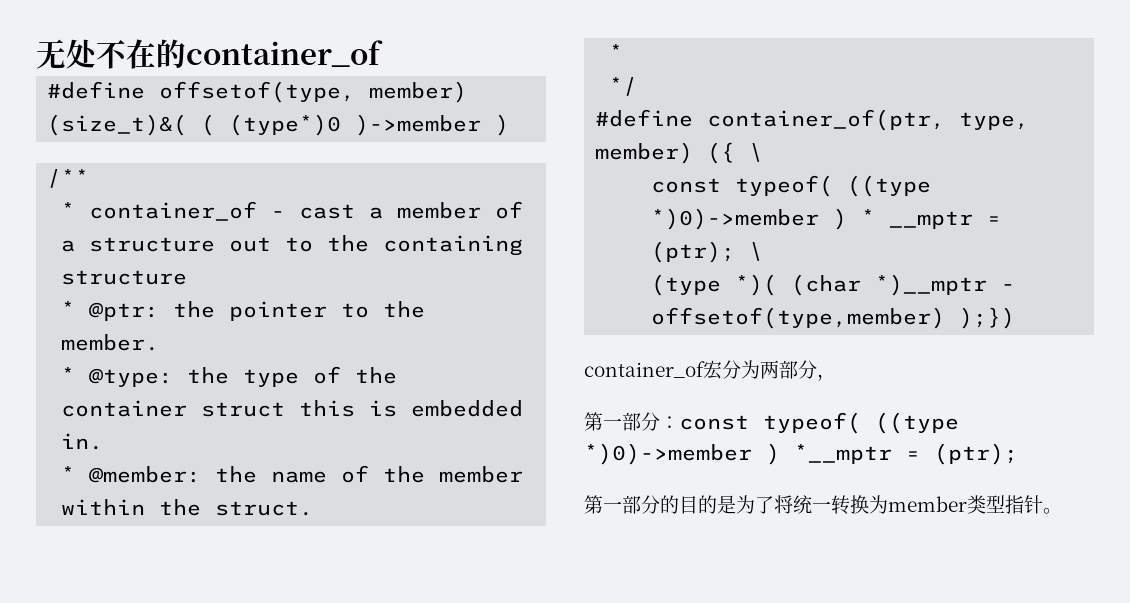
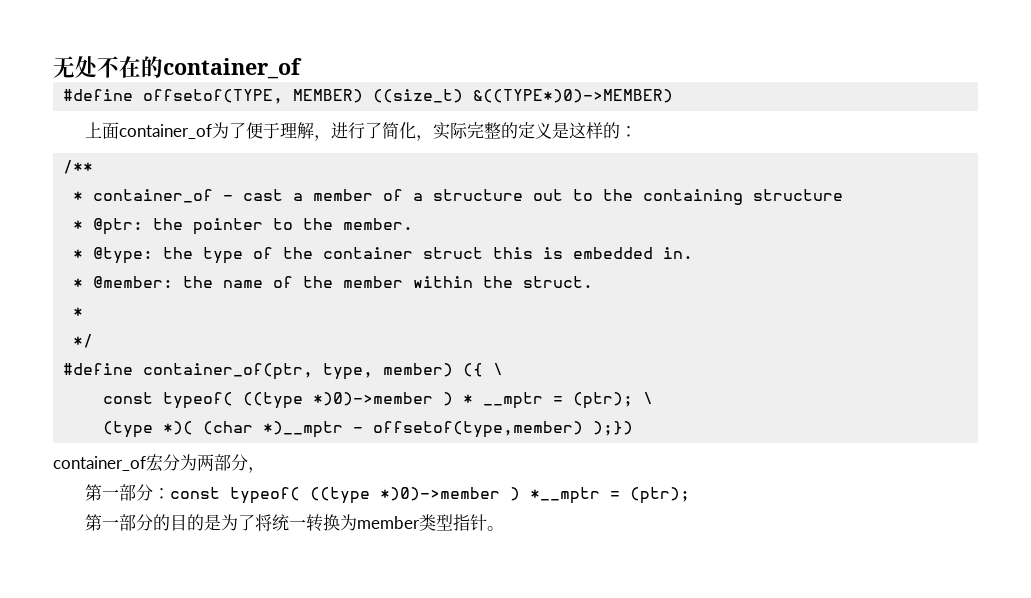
[159,81,468,103] [47,114,510,136] offsetof(type, member) (size_t)&( ( (type*)0 )->member ) -> [143,89,674,104] [84,122,637,141] offsetof(TYPE, MEMBER) ((size_t) &((TYPE*)0)->MEMBER) // 上面container_of为了便于理解，进行了简化，实际完整的定义是这样的：

